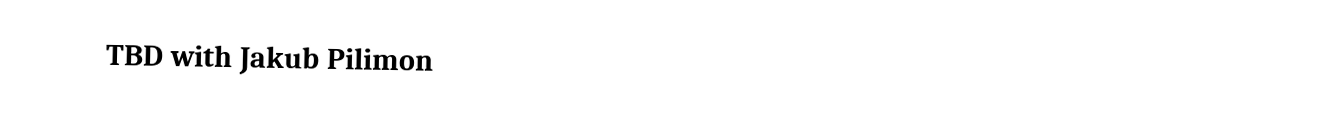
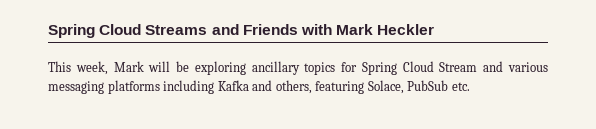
[105,43,435,76] TBD with Jakub Pilimon -> [48,24,435,38] [48,61,548,75] [48,80,470,94] Spring Cloud Streams and Friends with Mark Heckler // This week, Mark will be exploring ancillary topics for Spring Cloud Stream and various messaging platforms including Kafka and others, featuring Solace, PubSub etc.

